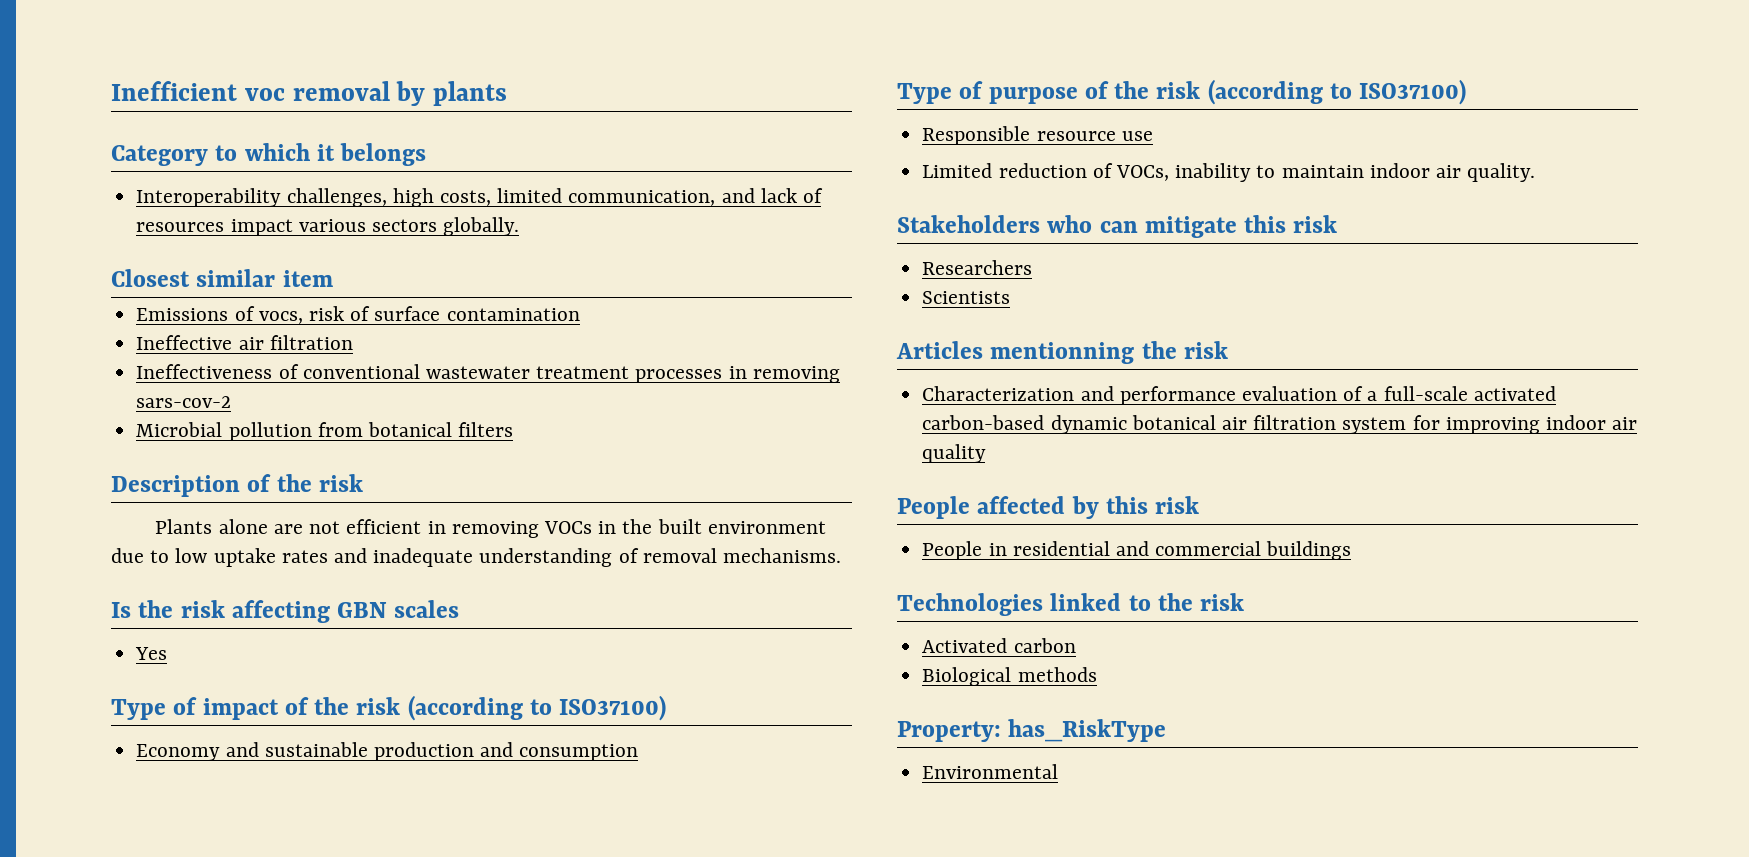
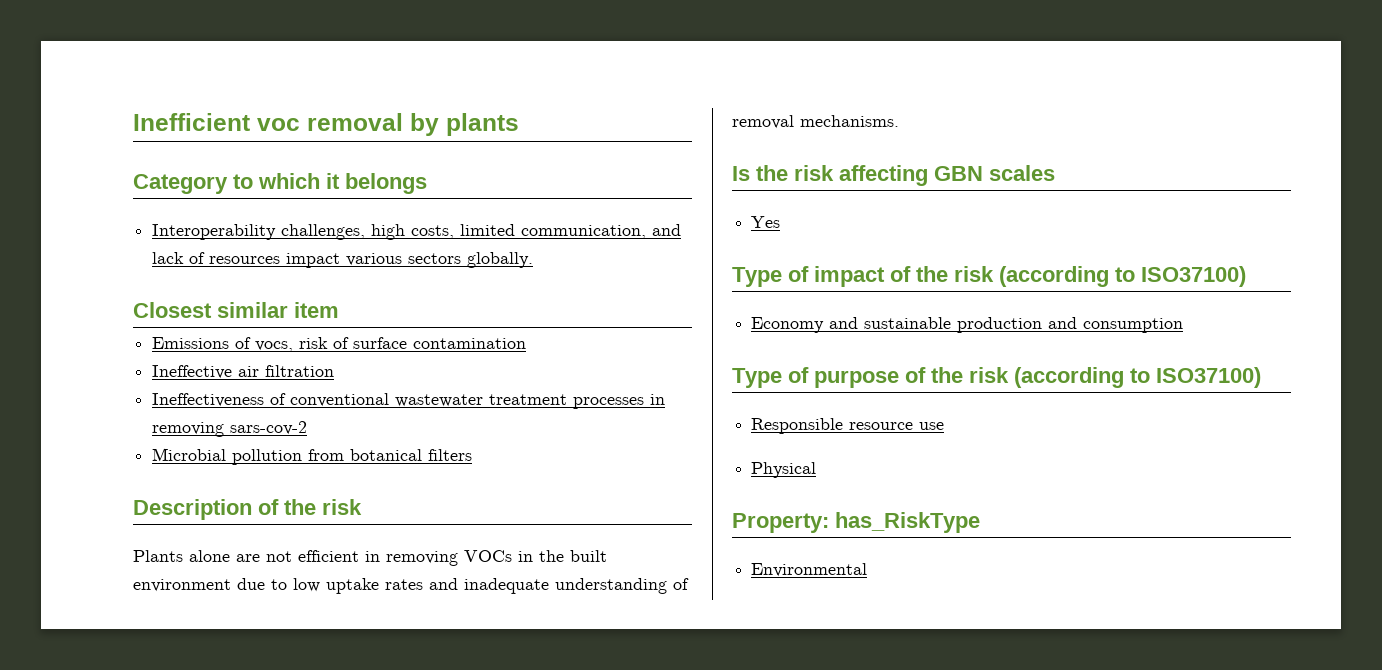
[922,163,1536,182] [897,215,1338,238] [922,260,1033,275] [922,291,1011,304] [896,341,1228,364] [922,386,1556,405] [922,415,1638,434] [922,444,987,463] [897,496,1200,519] [922,541,1352,560] [897,593,1245,616] [922,638,1076,653] [922,667,1097,686] Limited reduction of VOCs, inability to maintain indoor air quality. // Stakeholders who can mitigate this risk // Researchers // Scientists // Articles mentionning the risk // Characterization and performance evaluation of a full-scale activated carbon-based dynamic botanical air filtration system for improving indoor air quality // People affected by this risk // People in residential and commercial buildings // Technologies linked to the risk // Activated carbon // Biological methods -> [751,462,817,478] Physical

